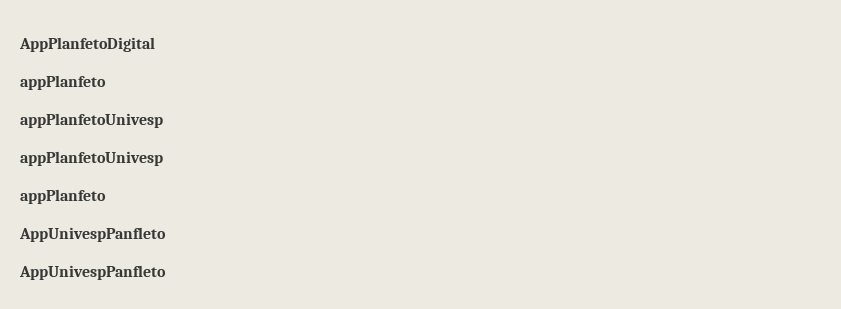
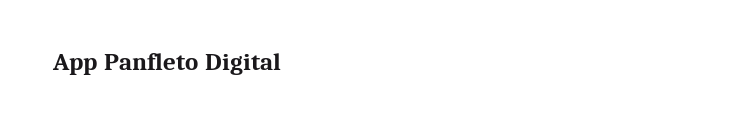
[19,37,155,52] [20,75,106,90] [20,113,163,128] [20,151,163,166] [20,189,106,204] [19,227,166,242] [19,265,166,280] AppPlanfetoDigital // appPlanfeto // appPlanfetoUnivesp // appPlanfetoUnivesp // appPlanfeto // AppUnivespPanfleto // AppUnivespPanfleto -> [52,53,281,75] App Panfleto Digital

